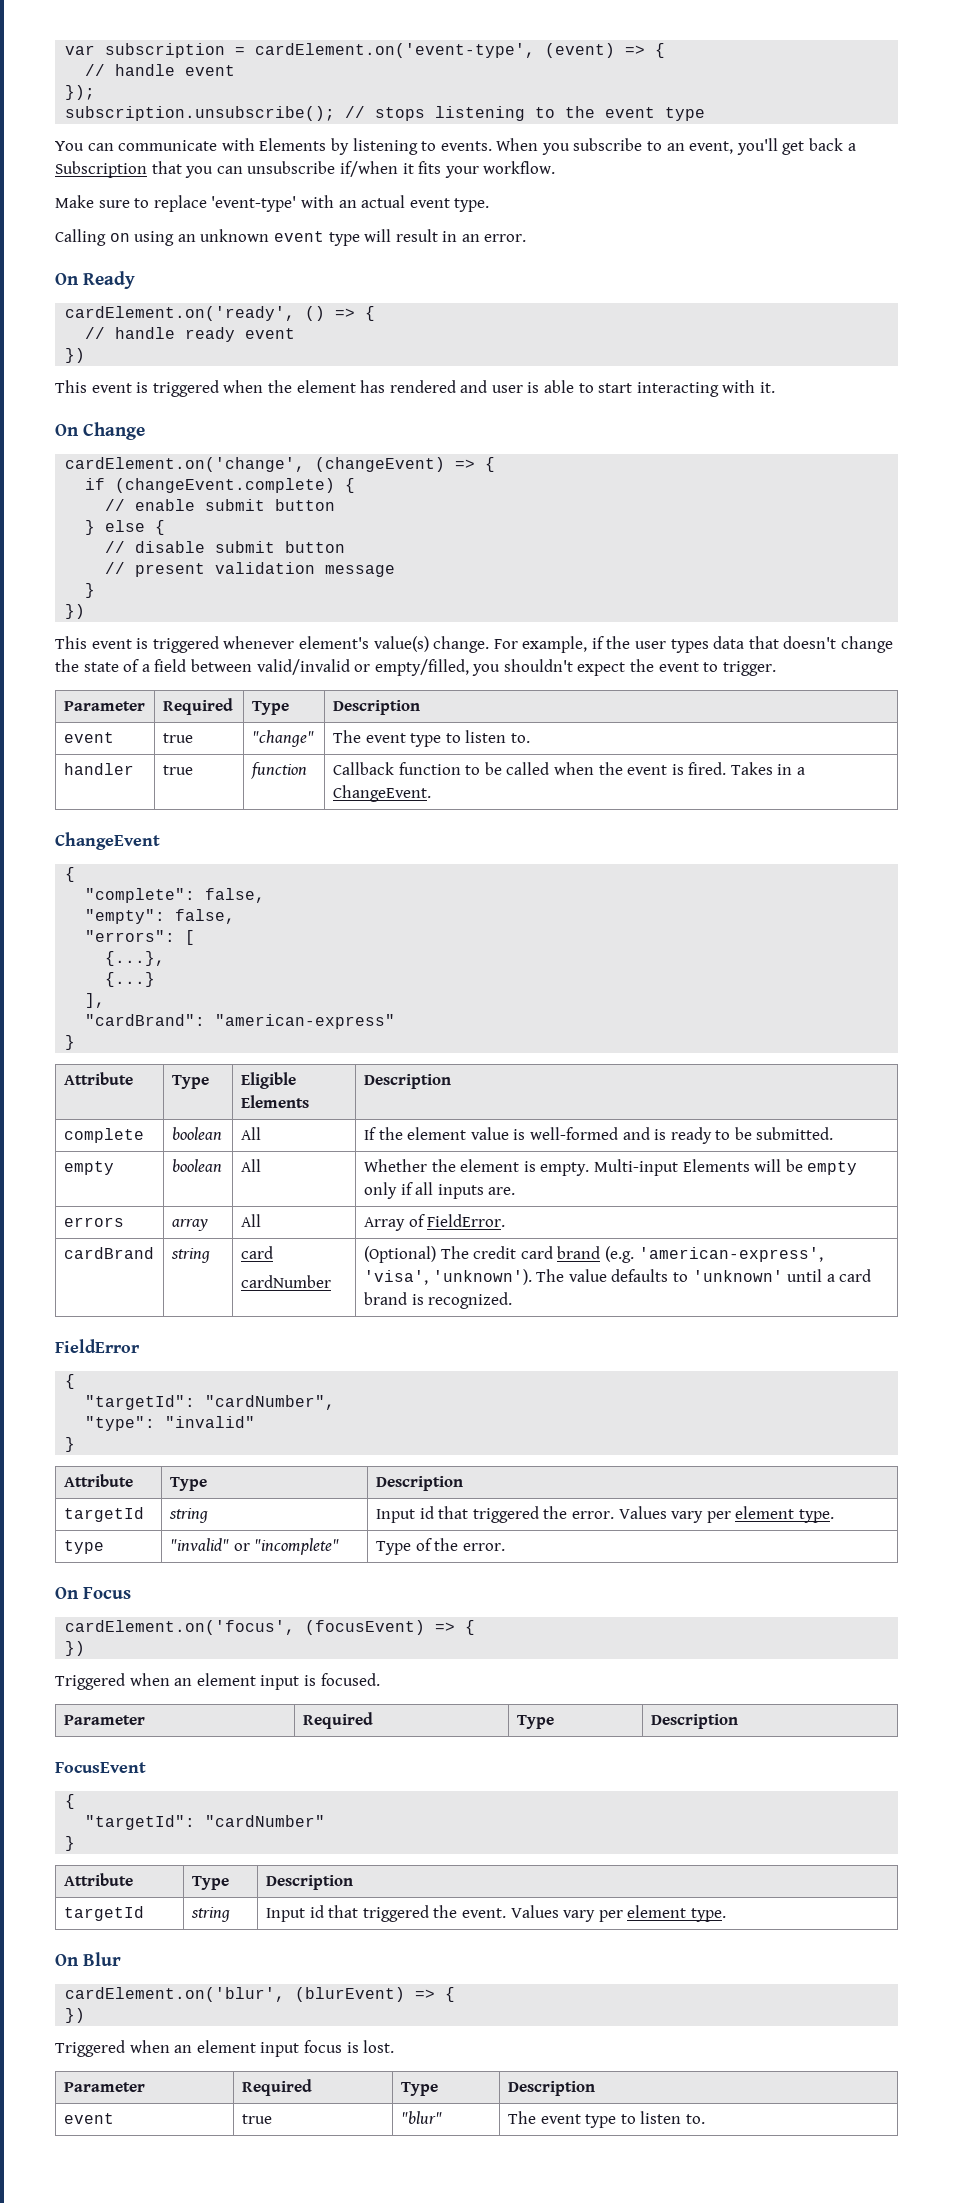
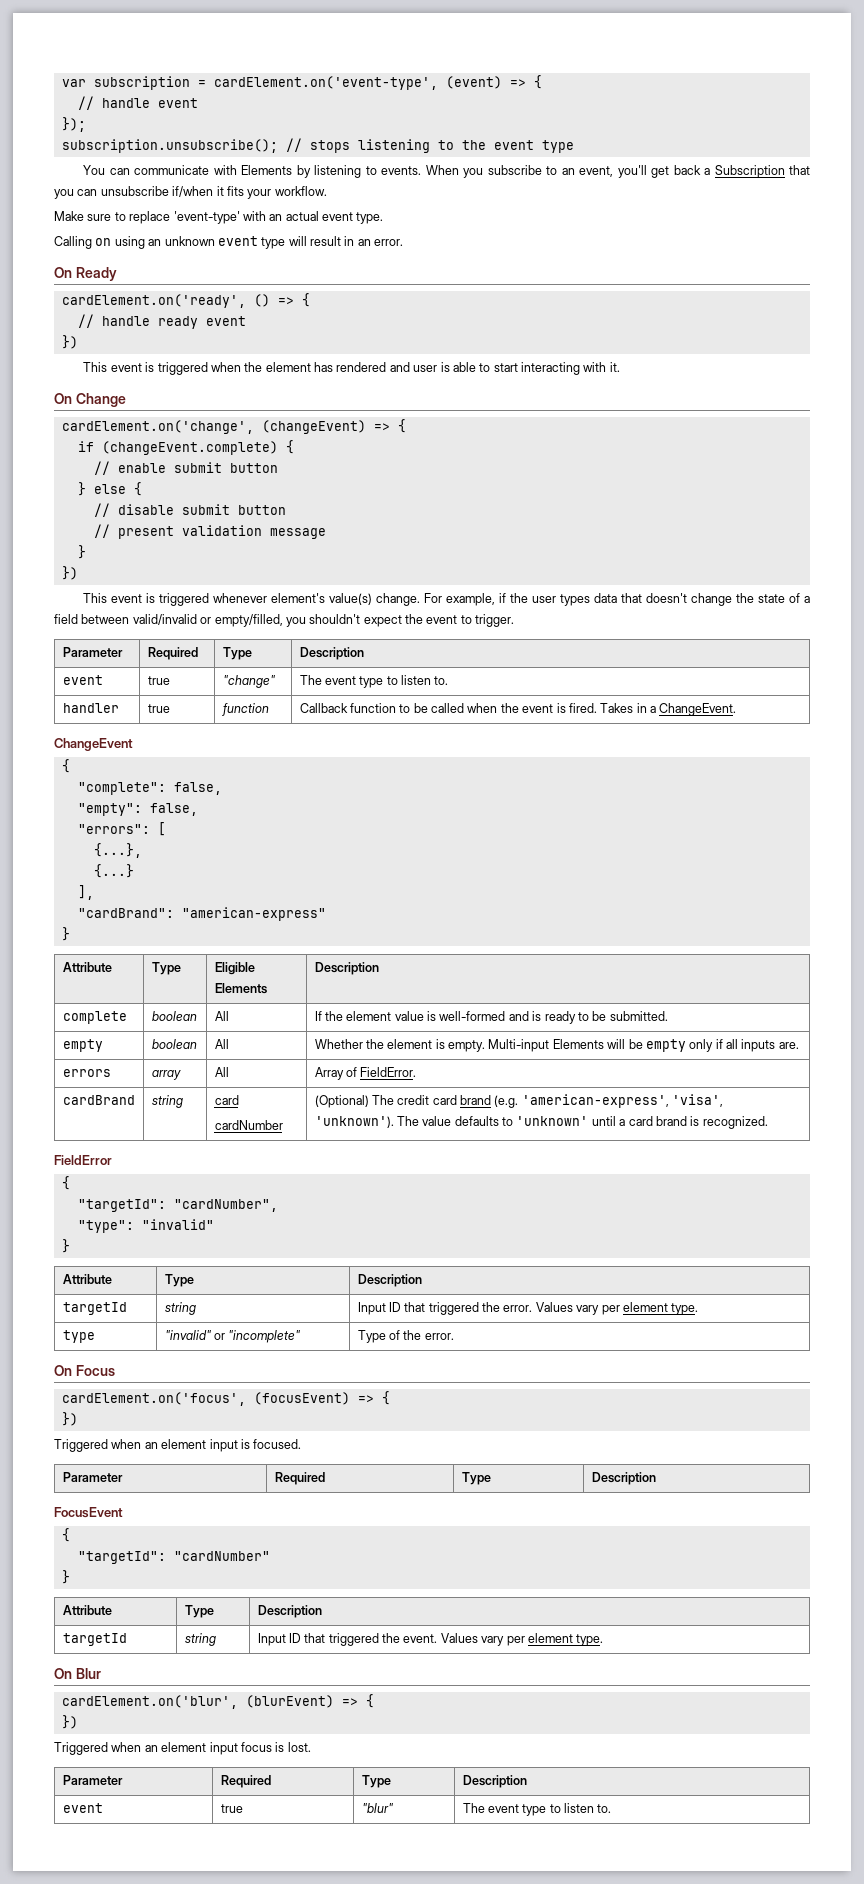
[419,1506,434,1519] id -> [388,1302,401,1312] ID
[309,1905,324,1918] id -> [288,1633,301,1643] ID

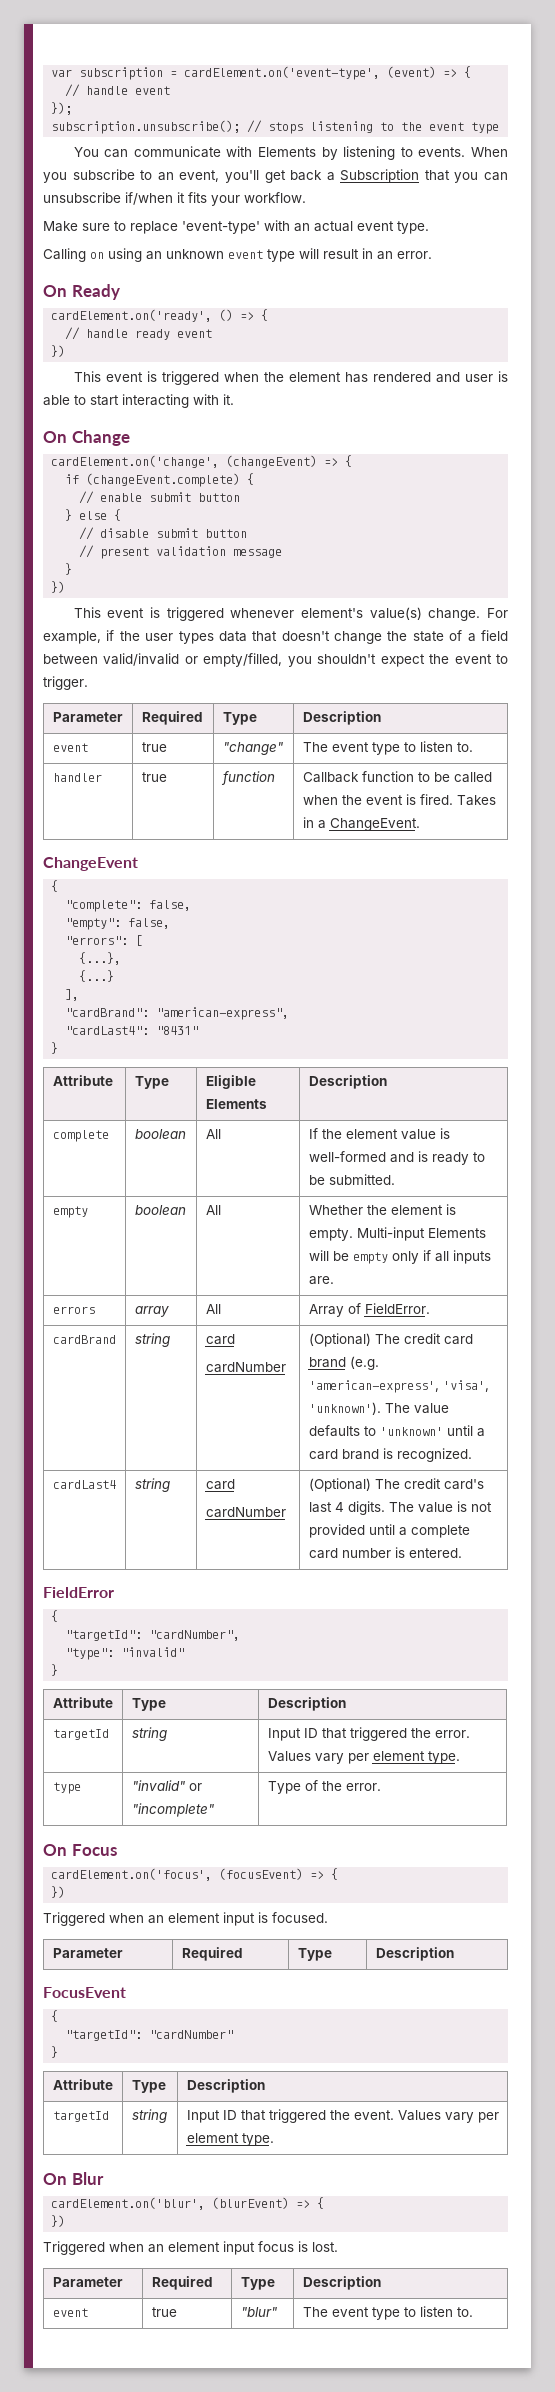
[181,907,326,921] "american-express" -> [156,1007,290,1020] [65,1026,199,1035] "american-express", // "cardLast4": "8431"
(768, 1122) none -> [52,1480,116,1489] [134,1478,170,1492] [205,1479,235,1490] [205,1507,286,1518] [308,1478,484,1492] [308,1501,492,1515] [308,1524,470,1538] [308,1547,462,1559] // cardLast4 | string | card // cardNumber | (Optional) The credit card's last 4 digits. The value is not provided until a complete card number is entered.

